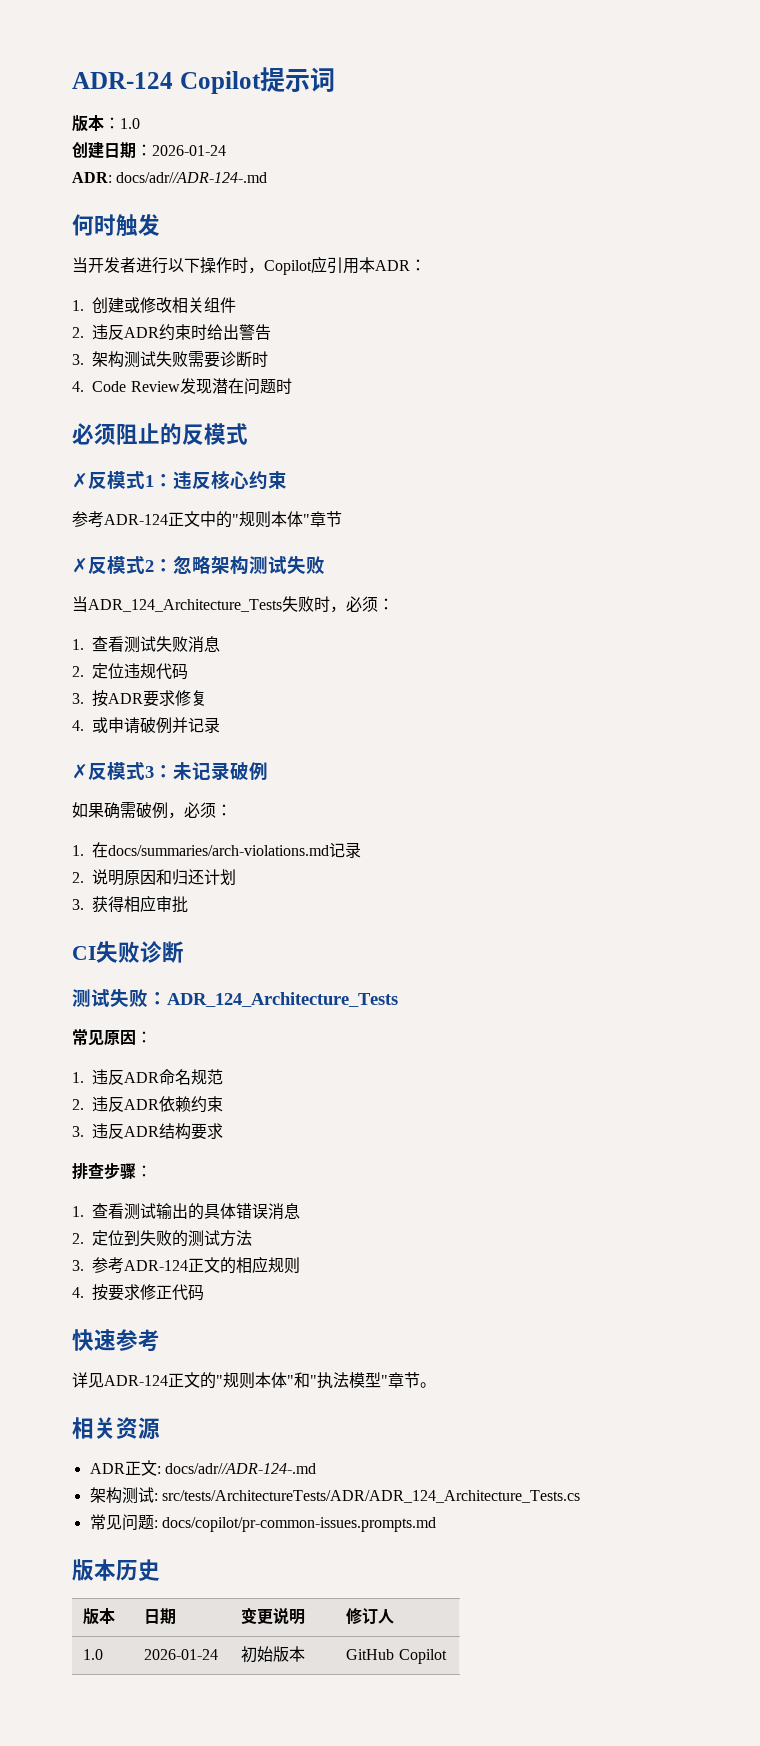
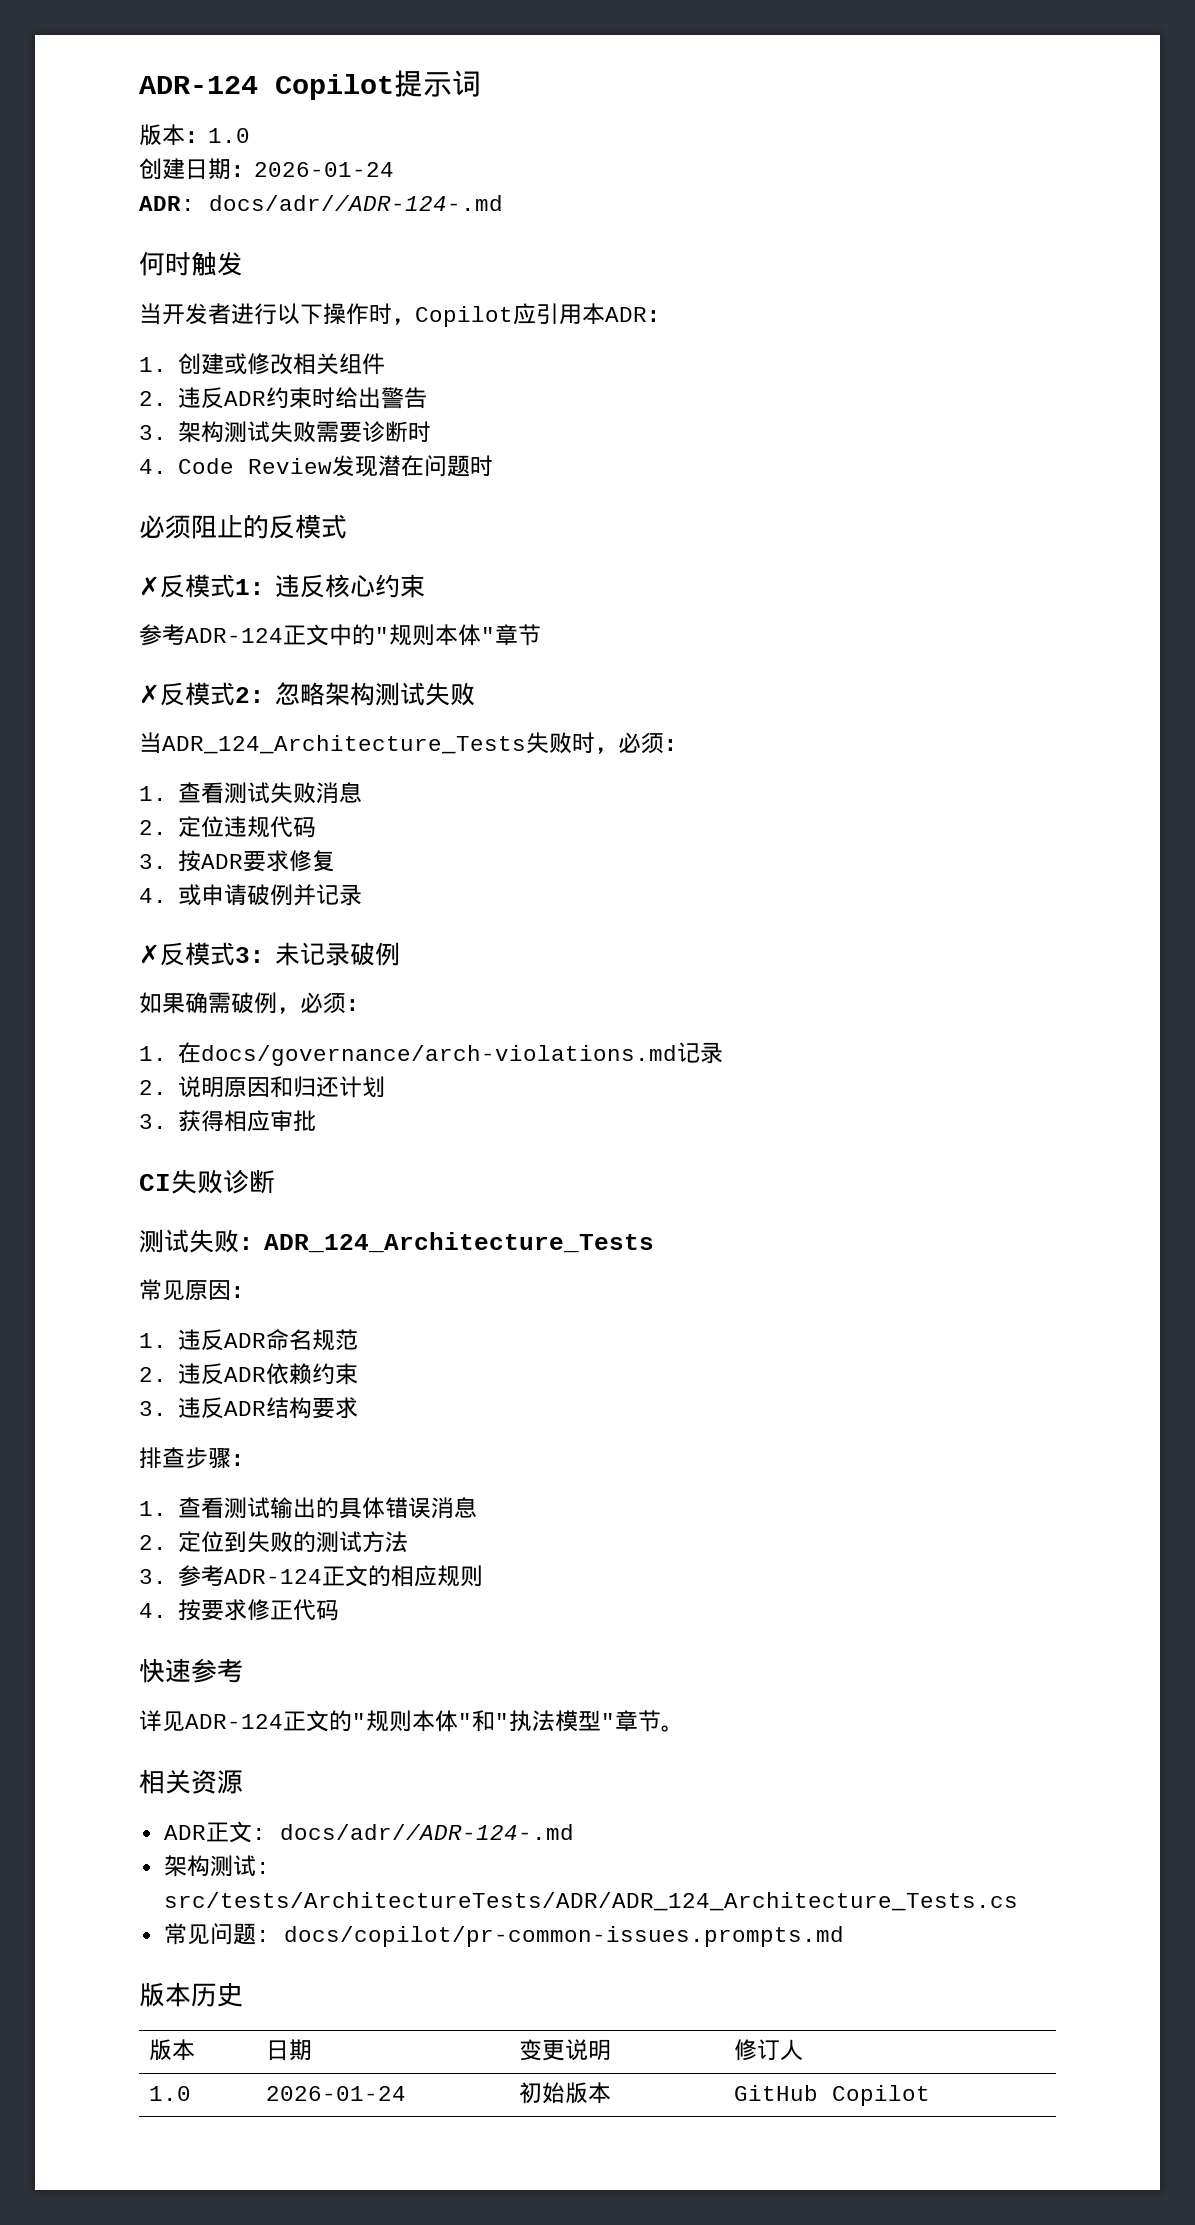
[108,845,330,856] docs/summaries/arch-violations.md -> [201,1045,678,1066] docs/governance/arch-violations.md

